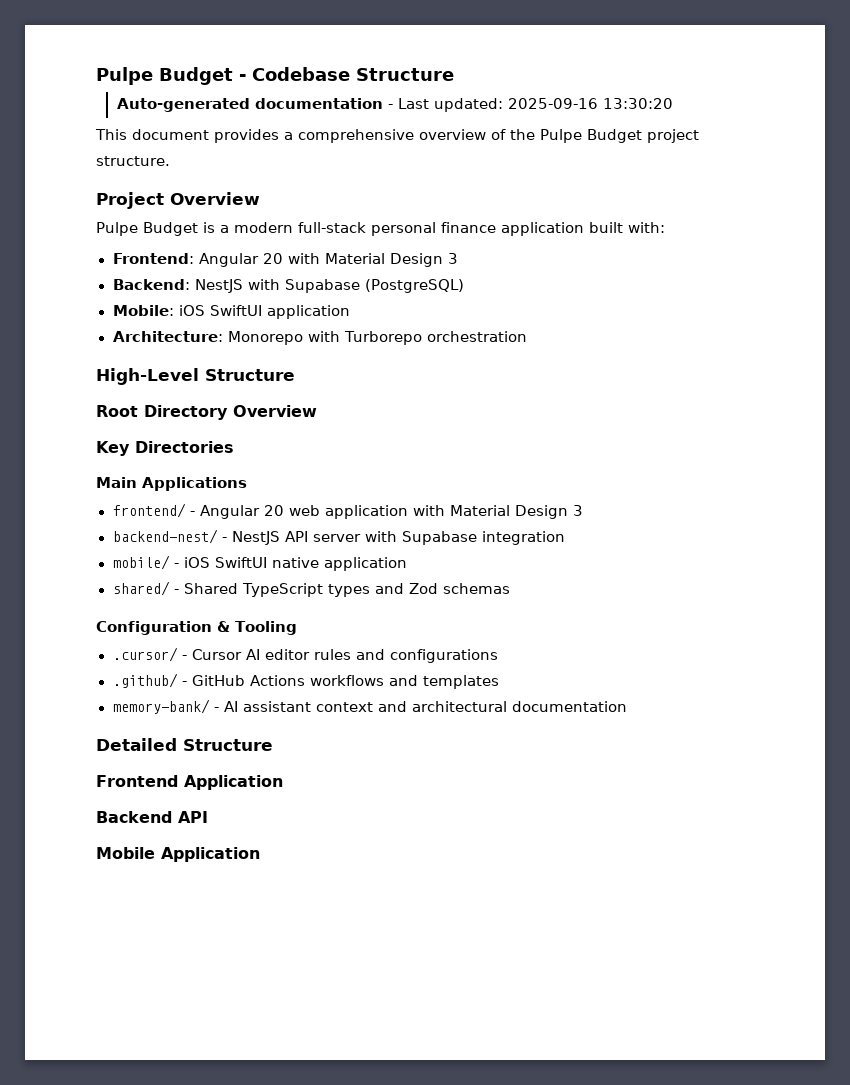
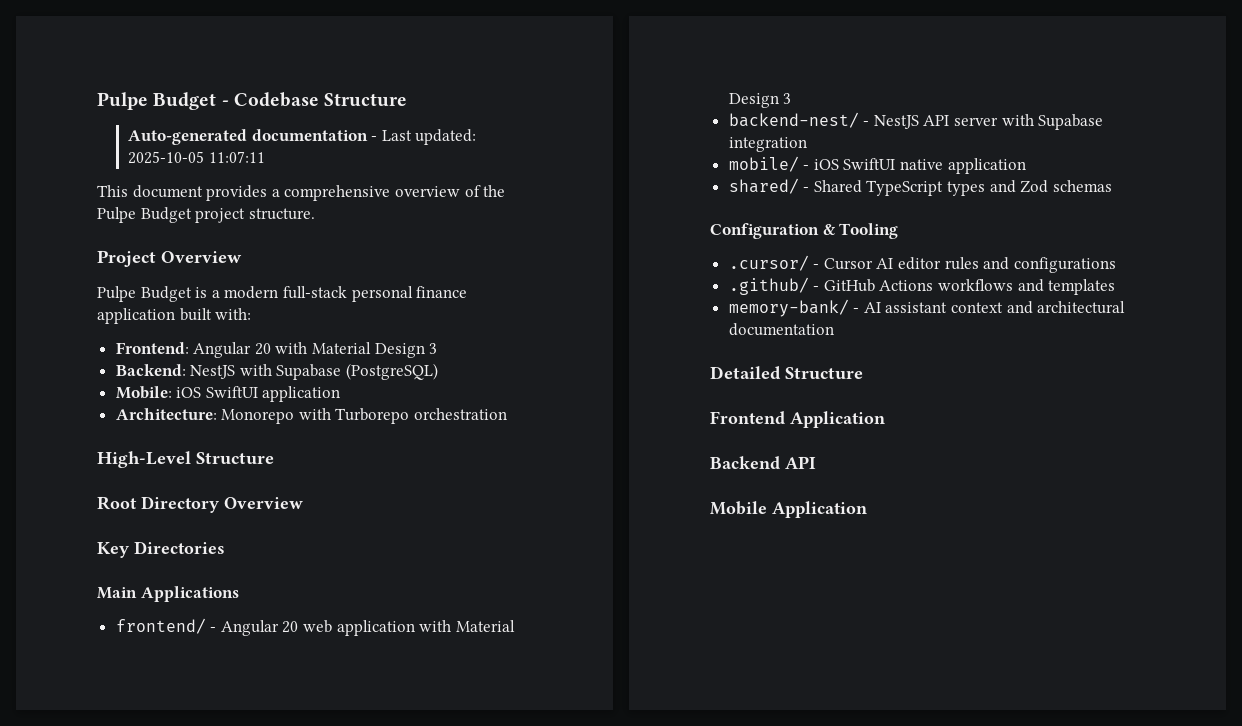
[507,98,673,109] 2025-09-16 13:30:20 -> [127,151,265,164] 2025-10-05 11:07:11

